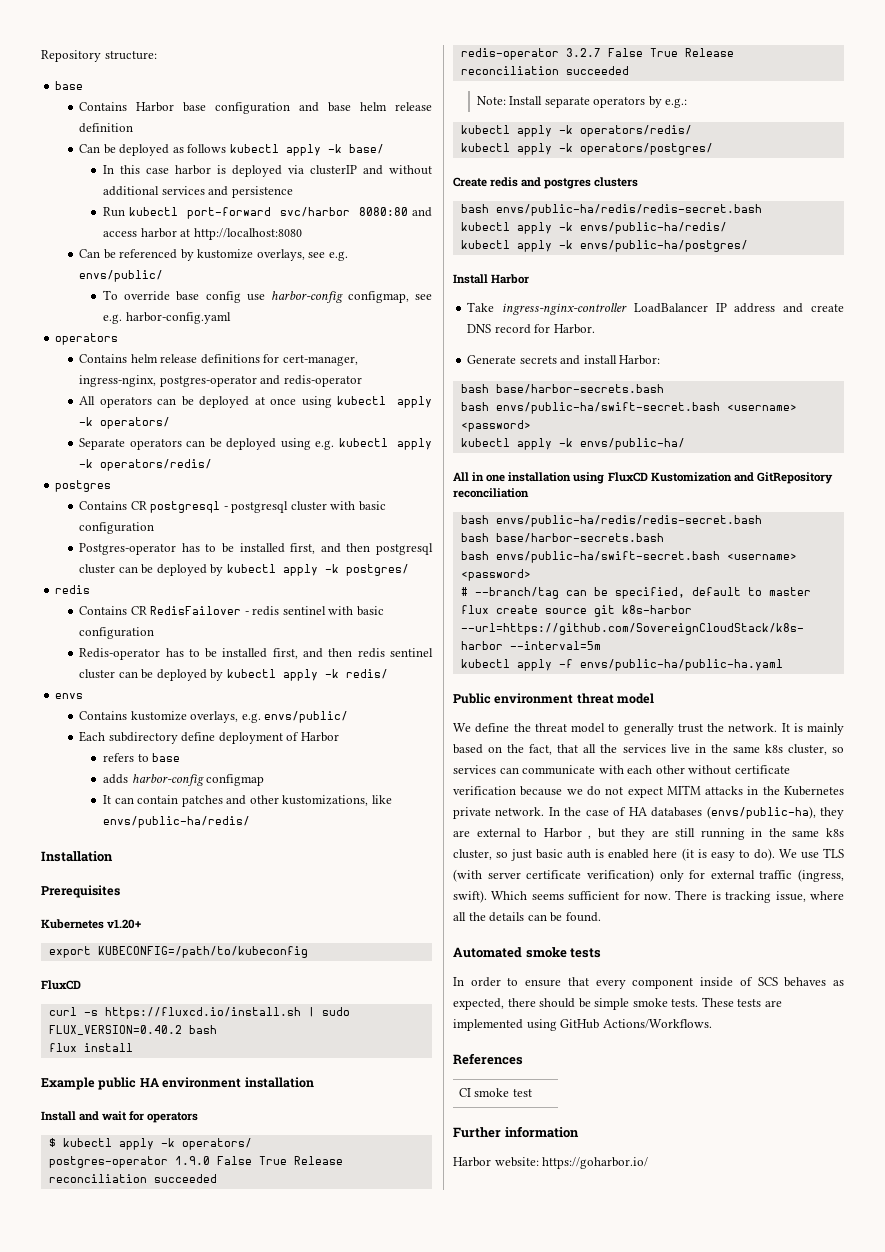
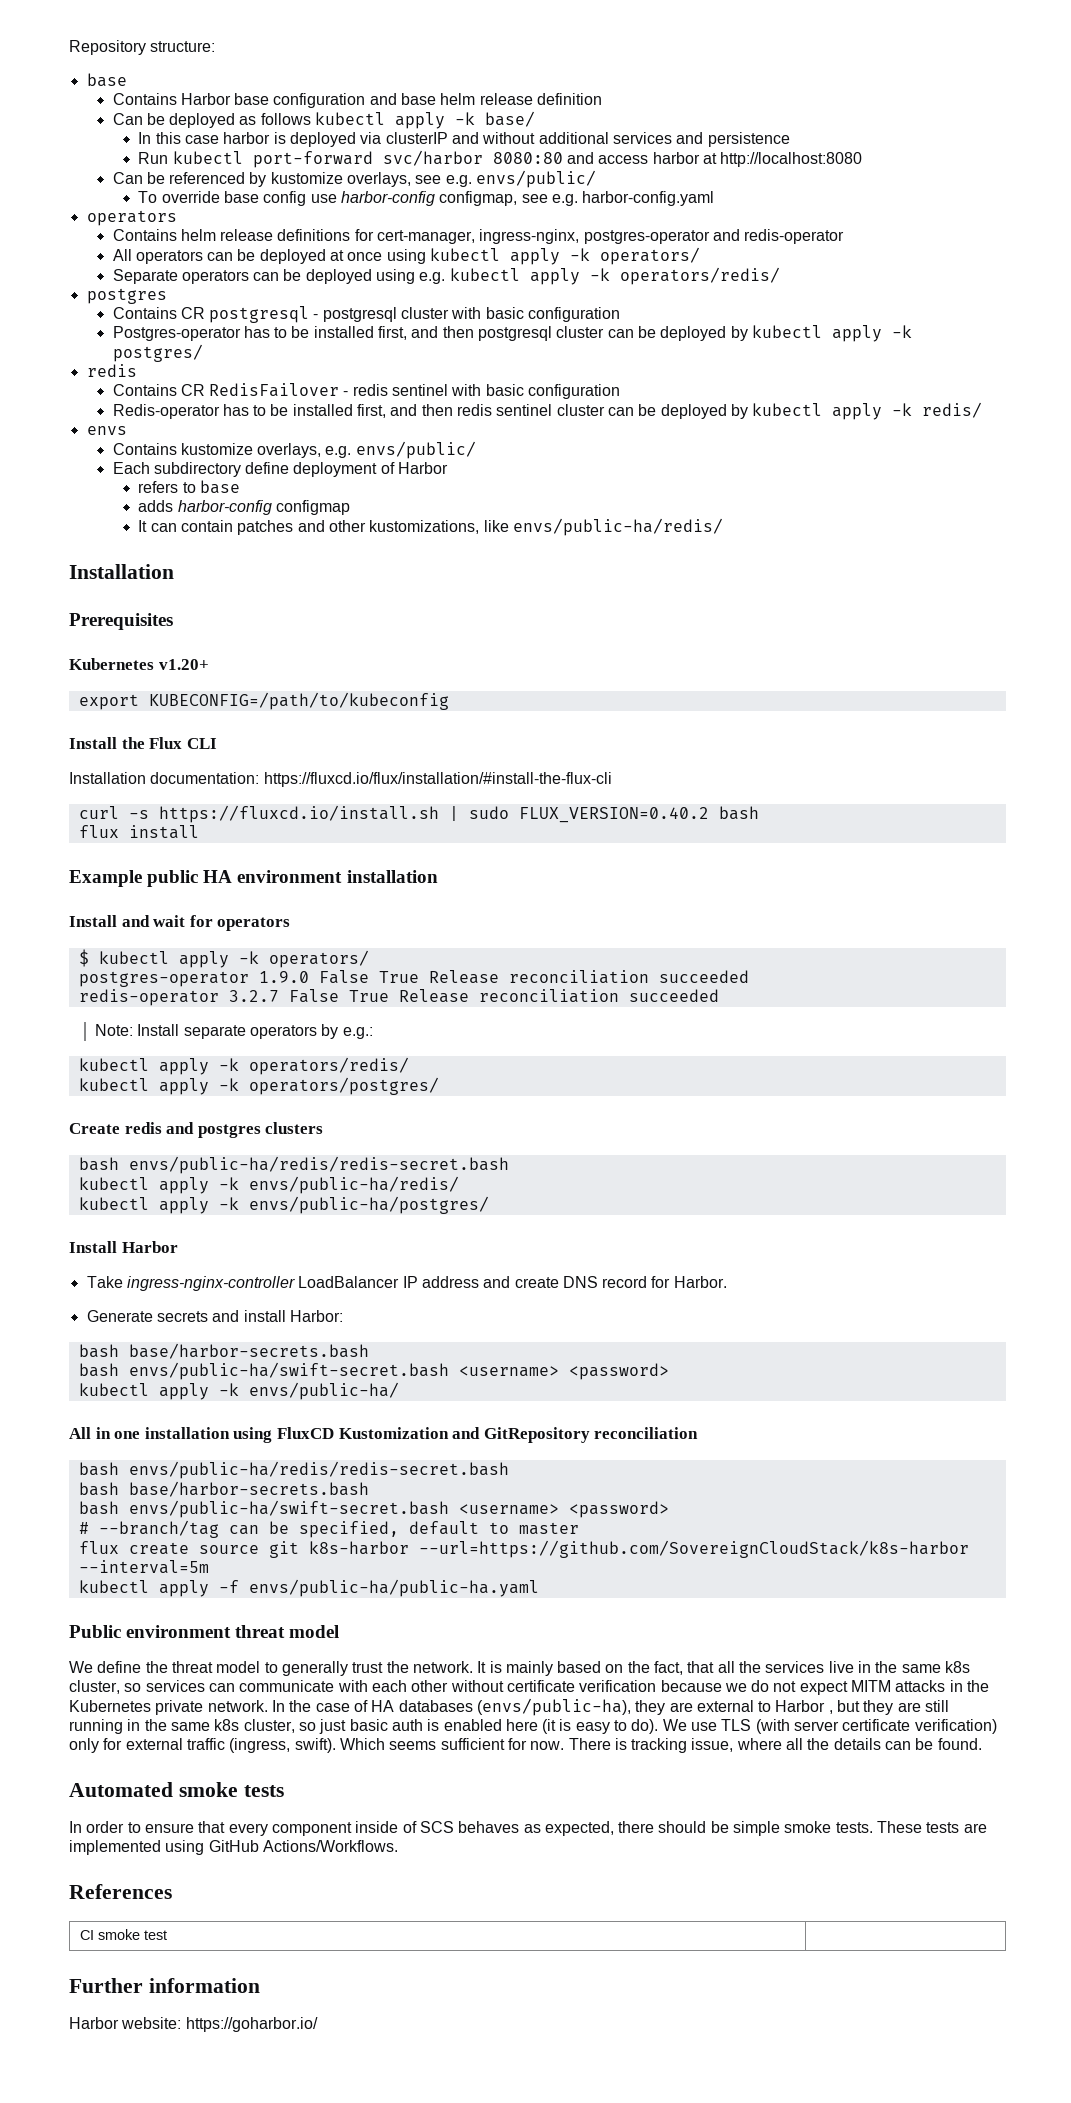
[41,980,81,990] FluxCD -> [69,737,217,749] [69,772,612,787] Install the Flux CLI // Installation documentation: https://fluxcd.io/flux/installation/#install-the-flux-cli

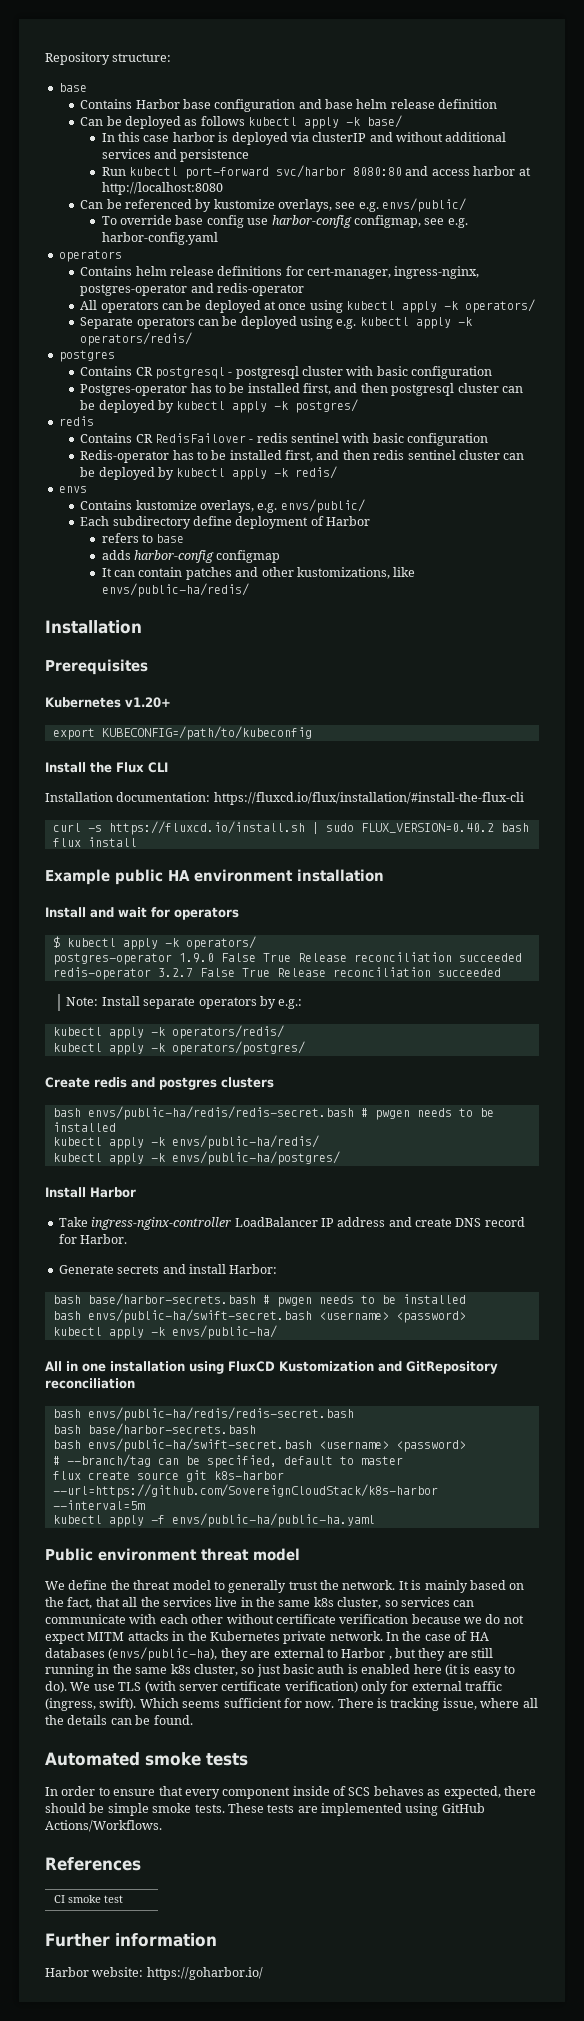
(509, 1165) none -> [360,1108,494,1120] [52,1122,116,1132] # pwgen needs to be installed
(369, 1351) none -> [262,1294,466,1307] # pwgen needs to be installed

